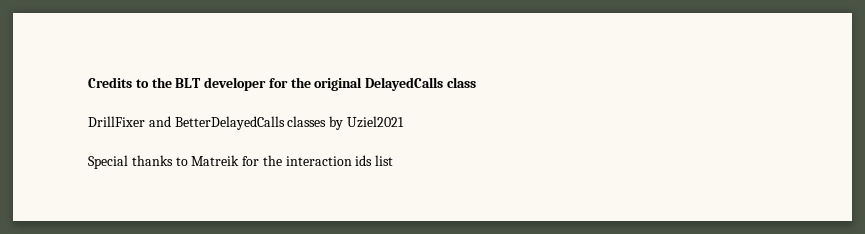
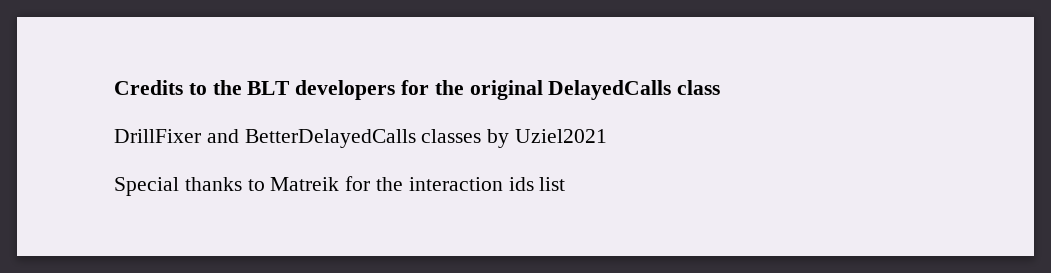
[204,77,267,91] developer -> [295,80,396,100] developers

